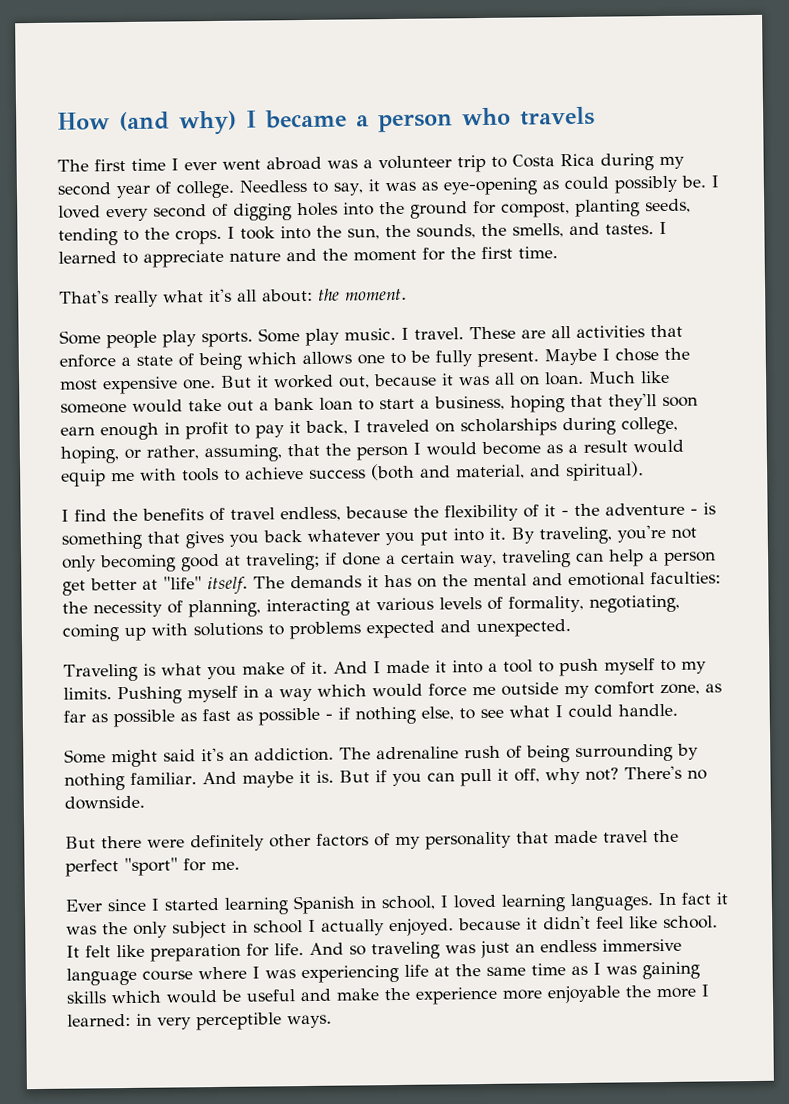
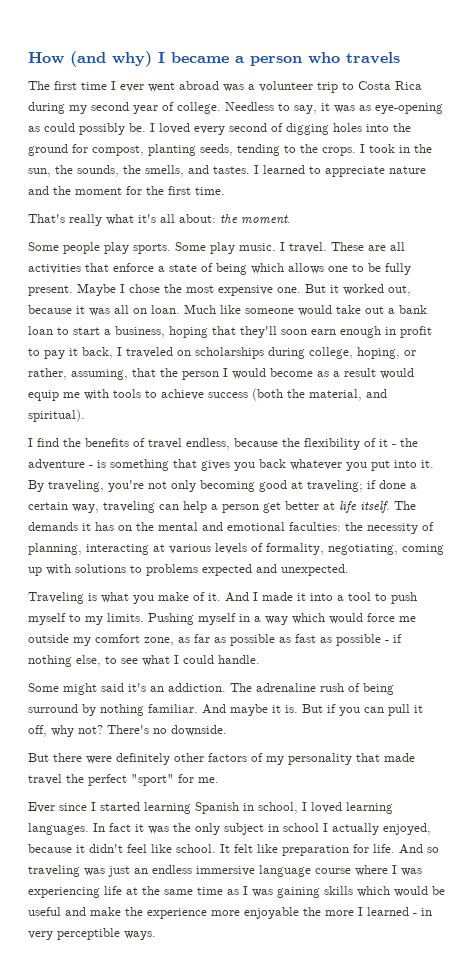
[280,225,311,240] into -> [399,145,410,153] in
[420,465,451,478] and -> [287,389,305,398] the
[163,576,202,590] "life" -> [339,501,357,513] life
[575,743,673,762] surrounding -> [28,704,78,713] surround
[389,918,454,937] enjoyed. -> [383,823,431,835] enjoyed,
[67,1013,131,1027] learned: -> [367,907,417,916] learned -

